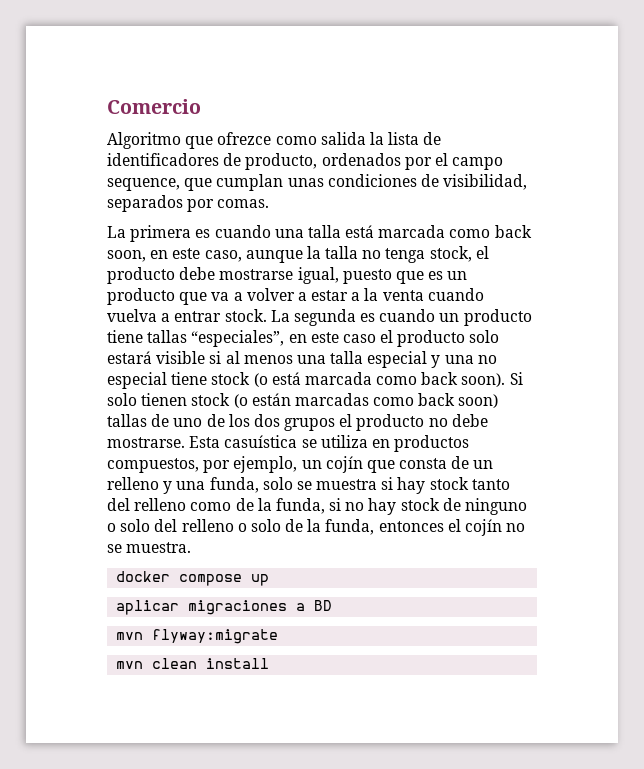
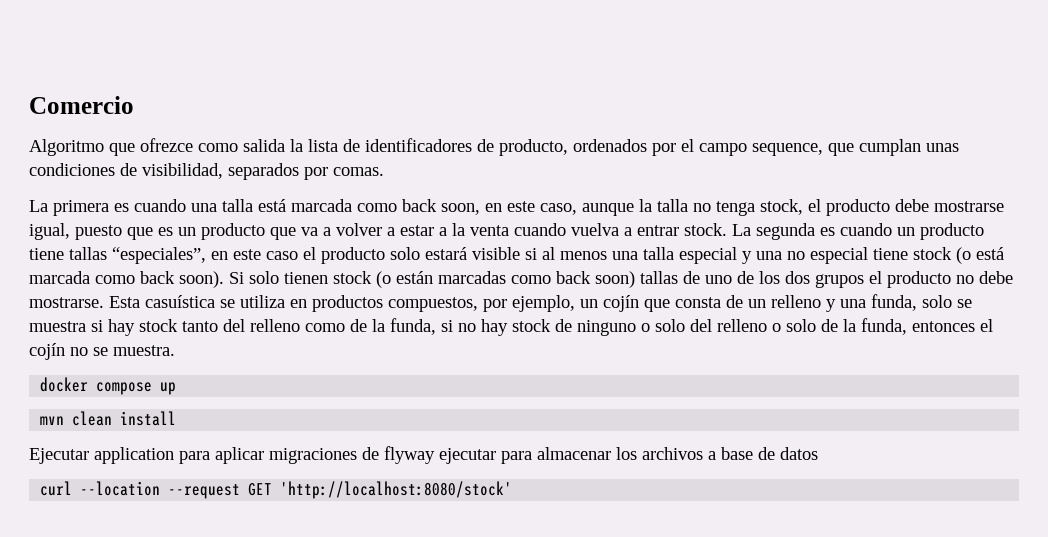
[116,600,333,615] [116,629,279,644] [116,658,270,669] aplicar migraciones a BD // mvn flyway:migrate // mvn clean install -> [40,411,177,426] [29,446,818,464] [40,481,513,499] mvn clean install // Ejecutar application para aplicar migraciones de flyway ejecutar para almacenar los archivos a base de datos // curl --location --request GET 'http://localhost:8080/stock'

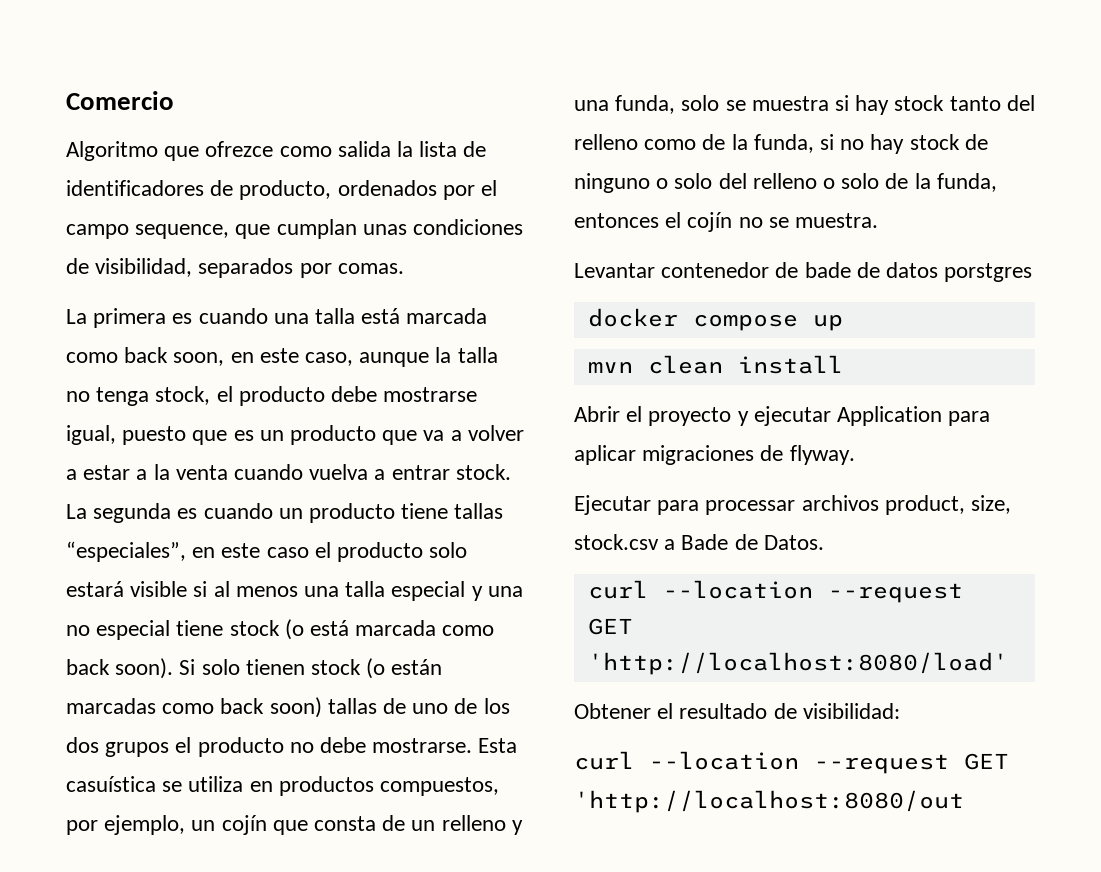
(175, 350) none -> [574,262,1033,282] // Levantar contenedor de bade de datos porstgres
[29,446,818,464] [40,481,513,499] Ejecutar application para aplicar migraciones de flyway ejecutar para almacenar los archivos a base de datos // curl --location --request GET 'http://localhost:8080/stock' -> [574,406,991,426] [574,445,855,465] [574,495,1012,515] [574,534,824,550] [587,580,963,603] [587,618,633,635] [587,652,1008,675] [574,703,900,719] [574,751,1009,774] [574,790,964,813] Abrir el proyecto y ejecutar Application para aplicar migraciones de flyway. // Ejecutar para processar archivos product, size, stock.csv a Bade de Datos. // curl --location --request GET 'http://localhost:8080/load' // Obtener el resultado de visibilidad: // curl --location --request GET 'http://localhost:8080/out

